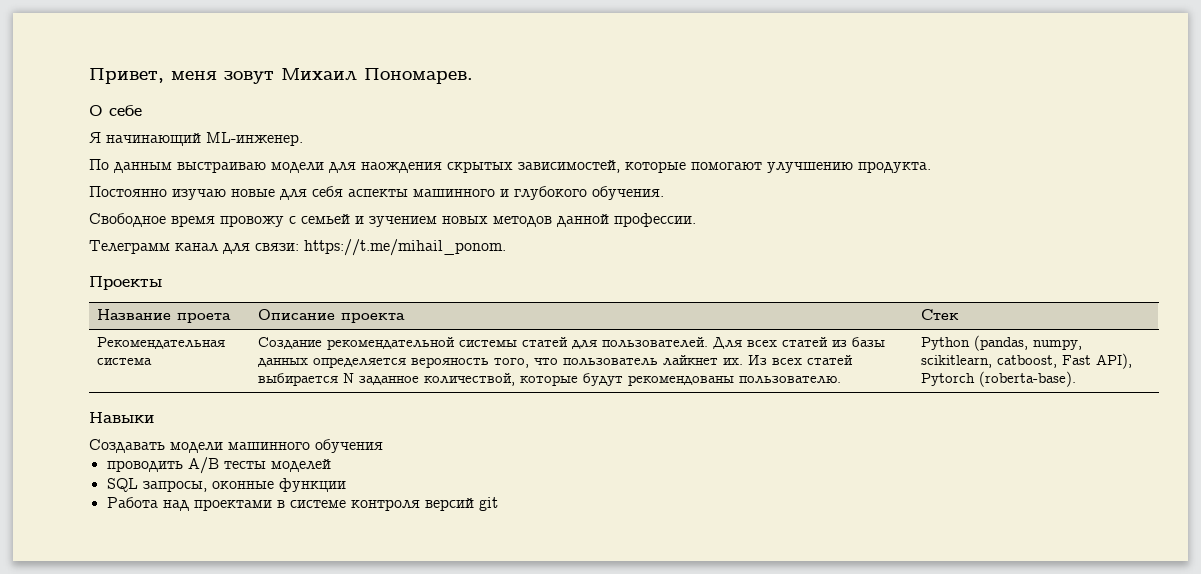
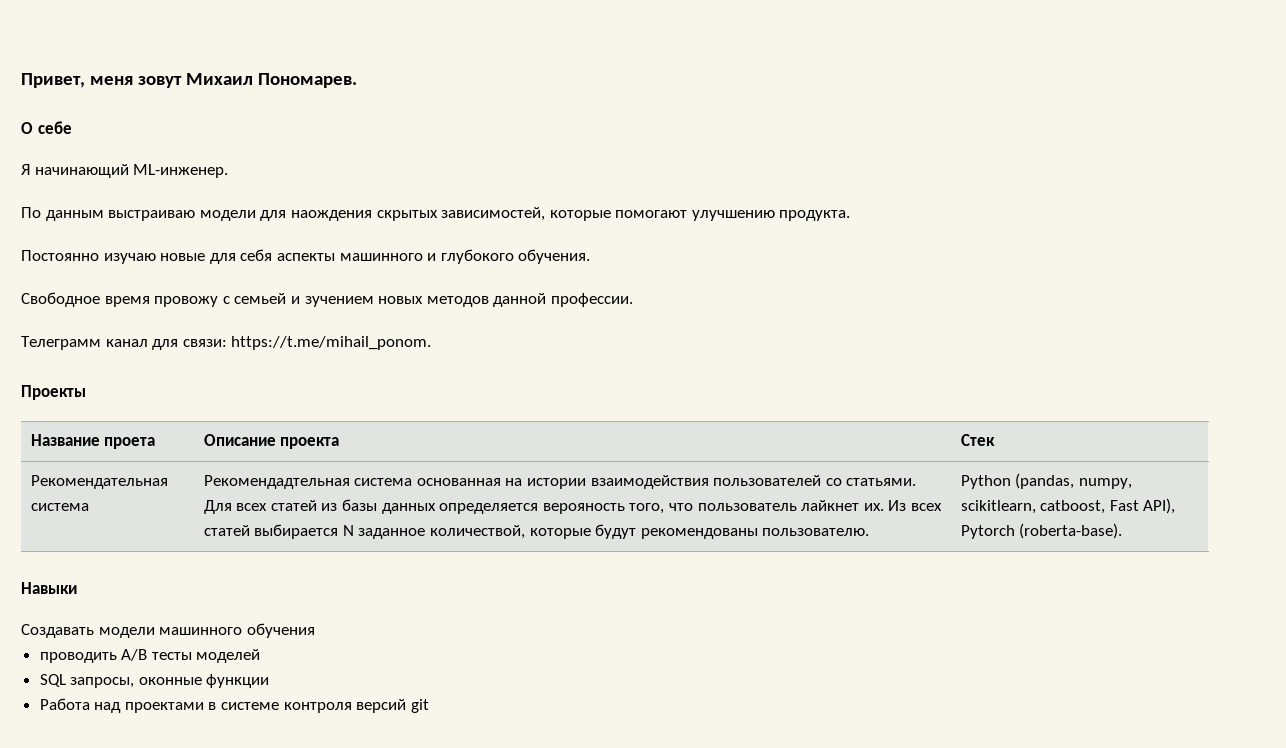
[258,337,709,350] Создание рекомендательной системы статей для пользователей. -> [203,475,917,489] Рекомендадтельная система основанная на истории взаимодействия пользователей со статьями.

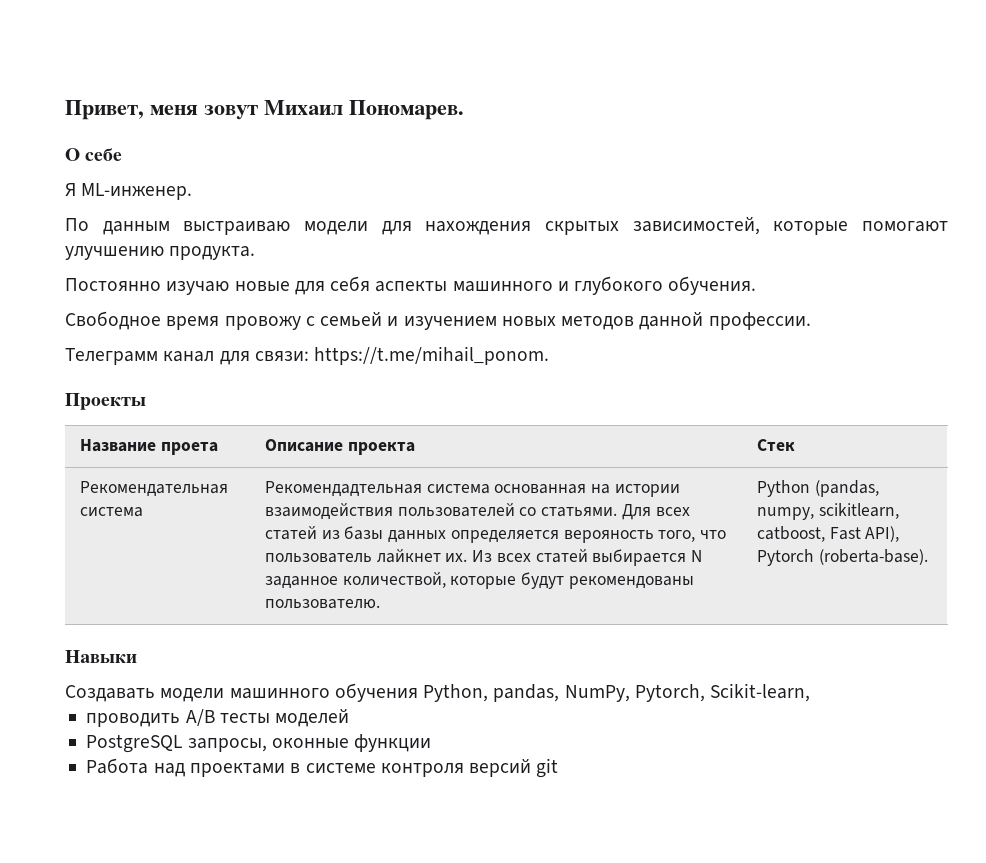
[34,164,129,178] начинающий -> (76, 189) none
[290,210,372,221] наождения -> [425,221,532,235] нахождения
[304,296,374,307] зучением -> [403,316,497,330] изучением
(315, 630) none -> [423,683,811,702] Python, pandas, NumPy, Pytorch, Scikit-learn,
[39,674,66,687] SQL -> [86,734,183,753] PostgreSQL

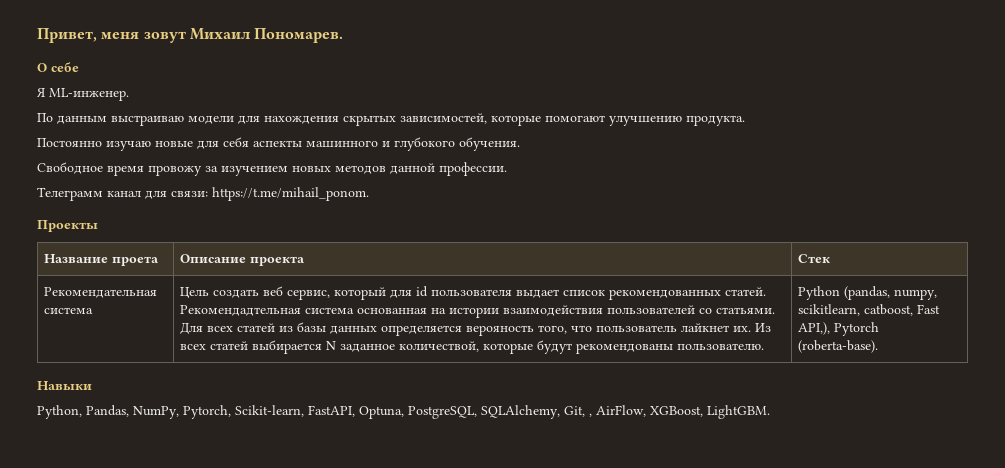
[305,311,399,326] с семьей и -> [205,166,218,172] за
(143, 512) none -> [179,286,766,300] Цель создать веб сервис, который для id пользователя выдает список рекомендованных статей.
[865,526,900,542] API), -> [797,322,830,335] API,),
[65,683,811,702] [86,708,350,727] [86,734,432,753] [86,758,559,778] Создавать модели машинного обучения Python, pandas, NumPy, Pytorch, Scikit-learn, // проводить A/B тесты моделей // PostgreSQL запросы, оконные функции // Работа над проектами в системе контроля версий git -> [37,405,770,419] Python, Pandas, NumPy, Pytorch, Scikit-learn, FastAPI, Optuna, PostgreSQL, SQLAlchemy, Git, , AirFlow, XGBoost, LightGBM.

